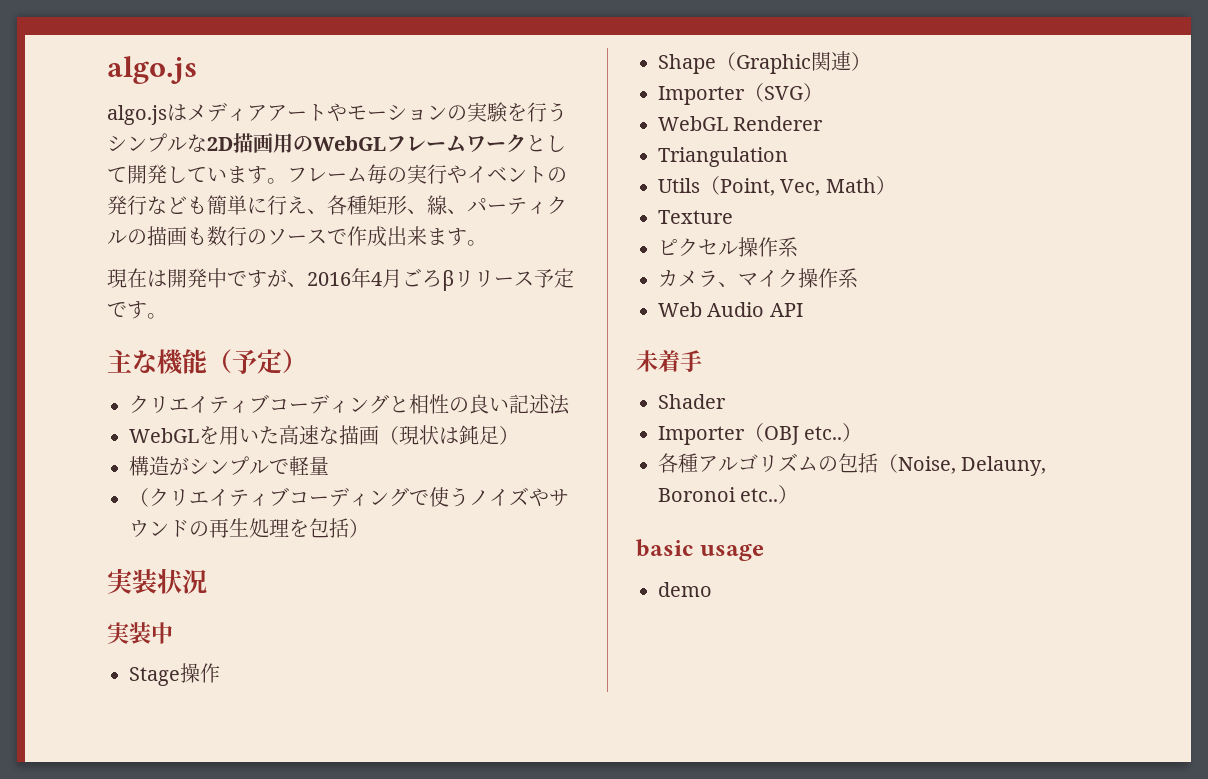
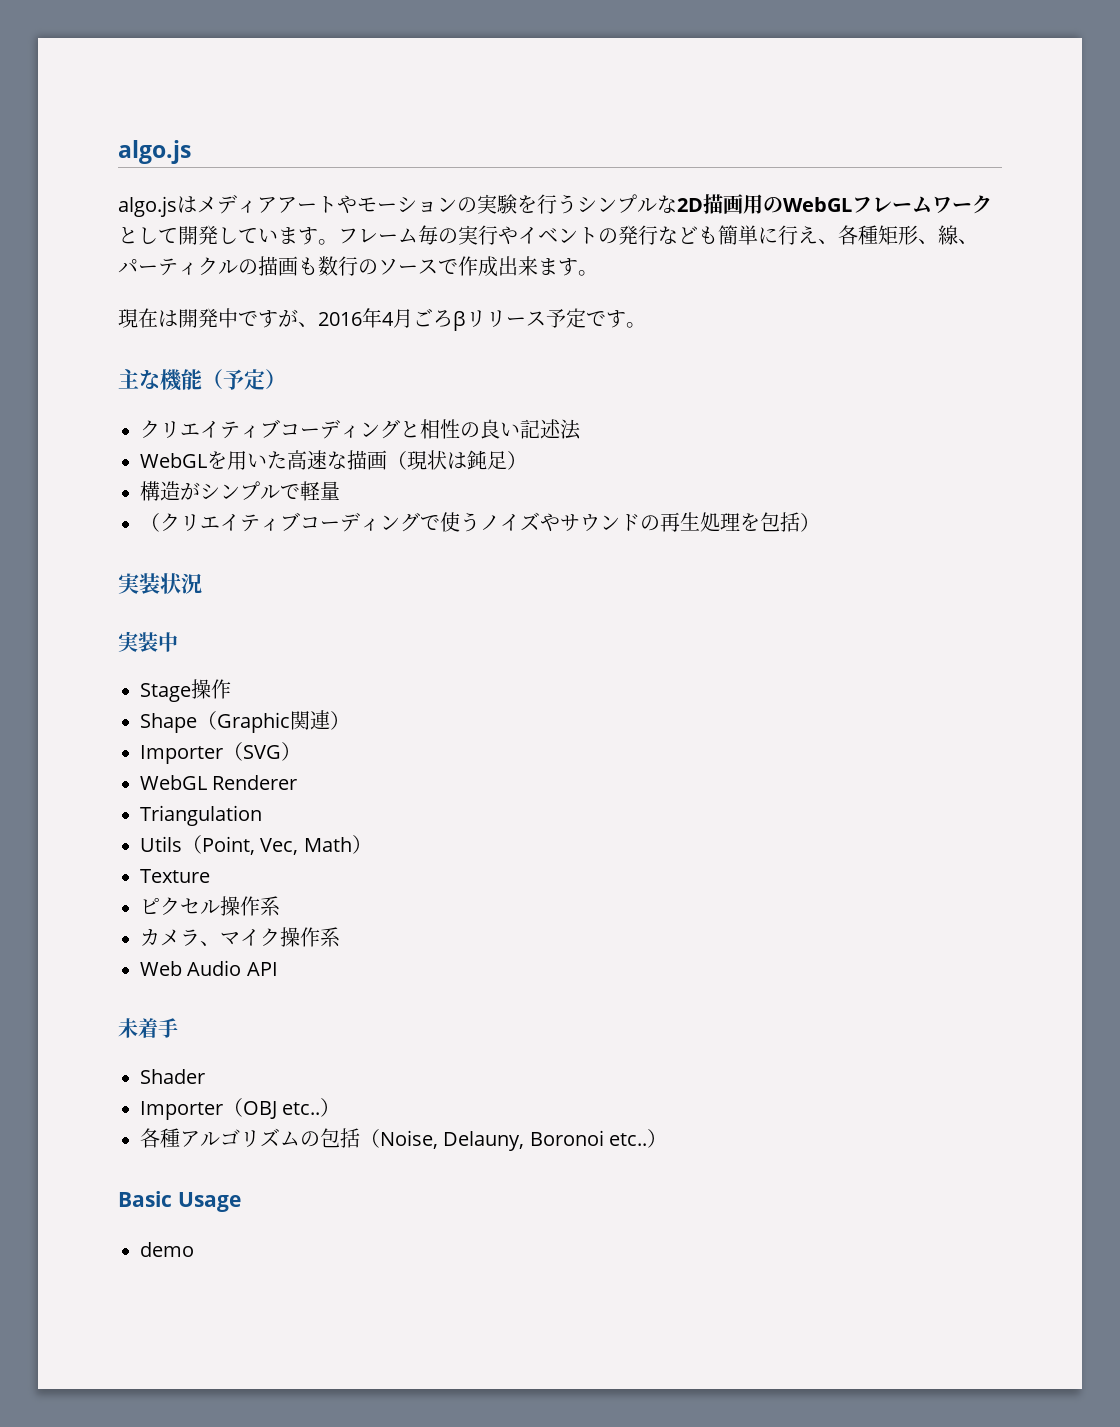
[636,539,764,561] basic usage -> [118,1191,241,1212] Basic Usage

